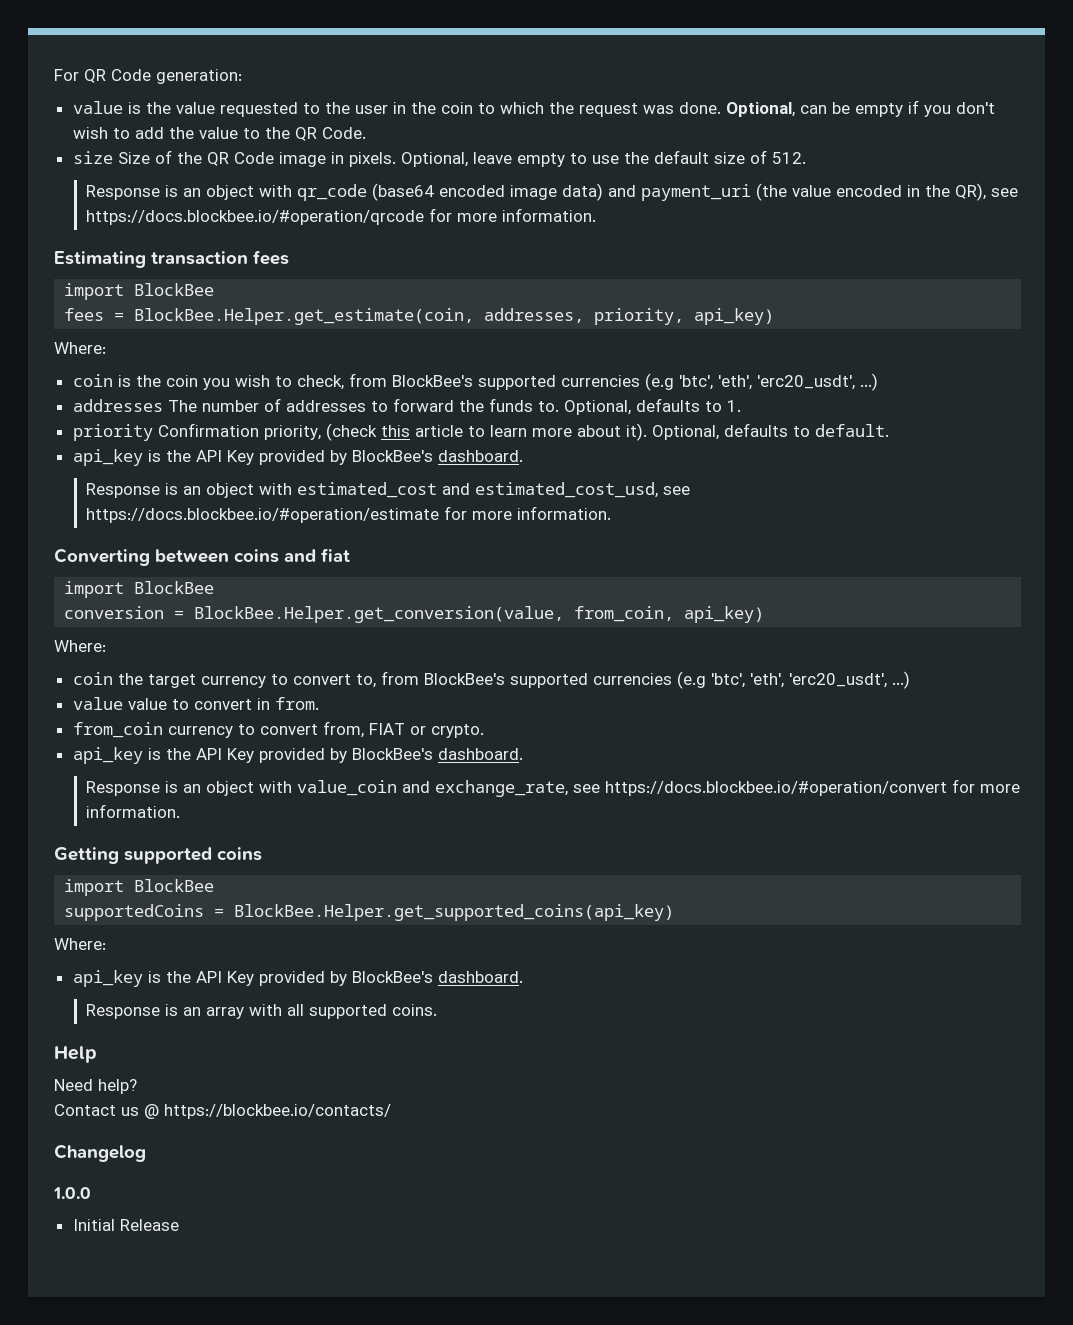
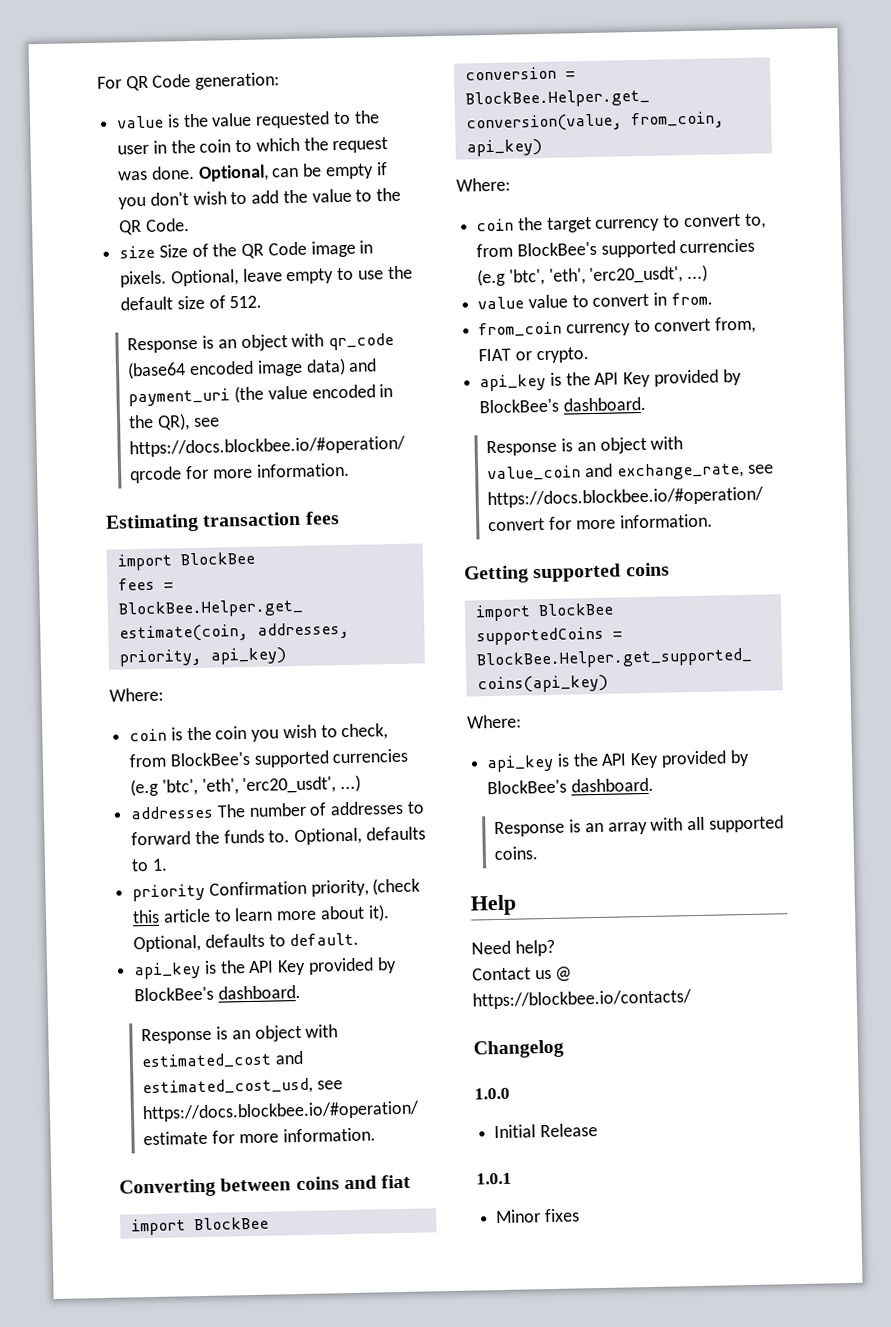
(179, 1225) none -> [476,1172,512,1185] [495,1208,580,1224] // 1.0.1 // Minor fixes

